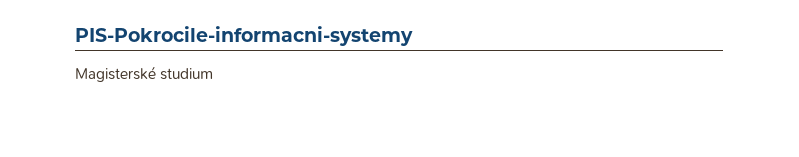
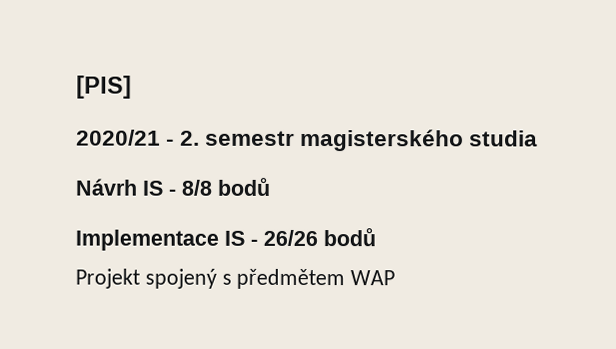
[75,26,413,46] [75,66,214,82] PIS-Pokrocile-informacni-systemy // Magisterské studium -> [76,75,132,99] [76,128,539,152] [75,177,270,196] [75,228,376,251] [75,268,396,290] [PIS] // 2020/21 - 2. semestr magisterského studia // Návrh IS - 8/8 bodů // Implementace IS - 26/26 bodů // Projekt spojený s předmětem WAP

